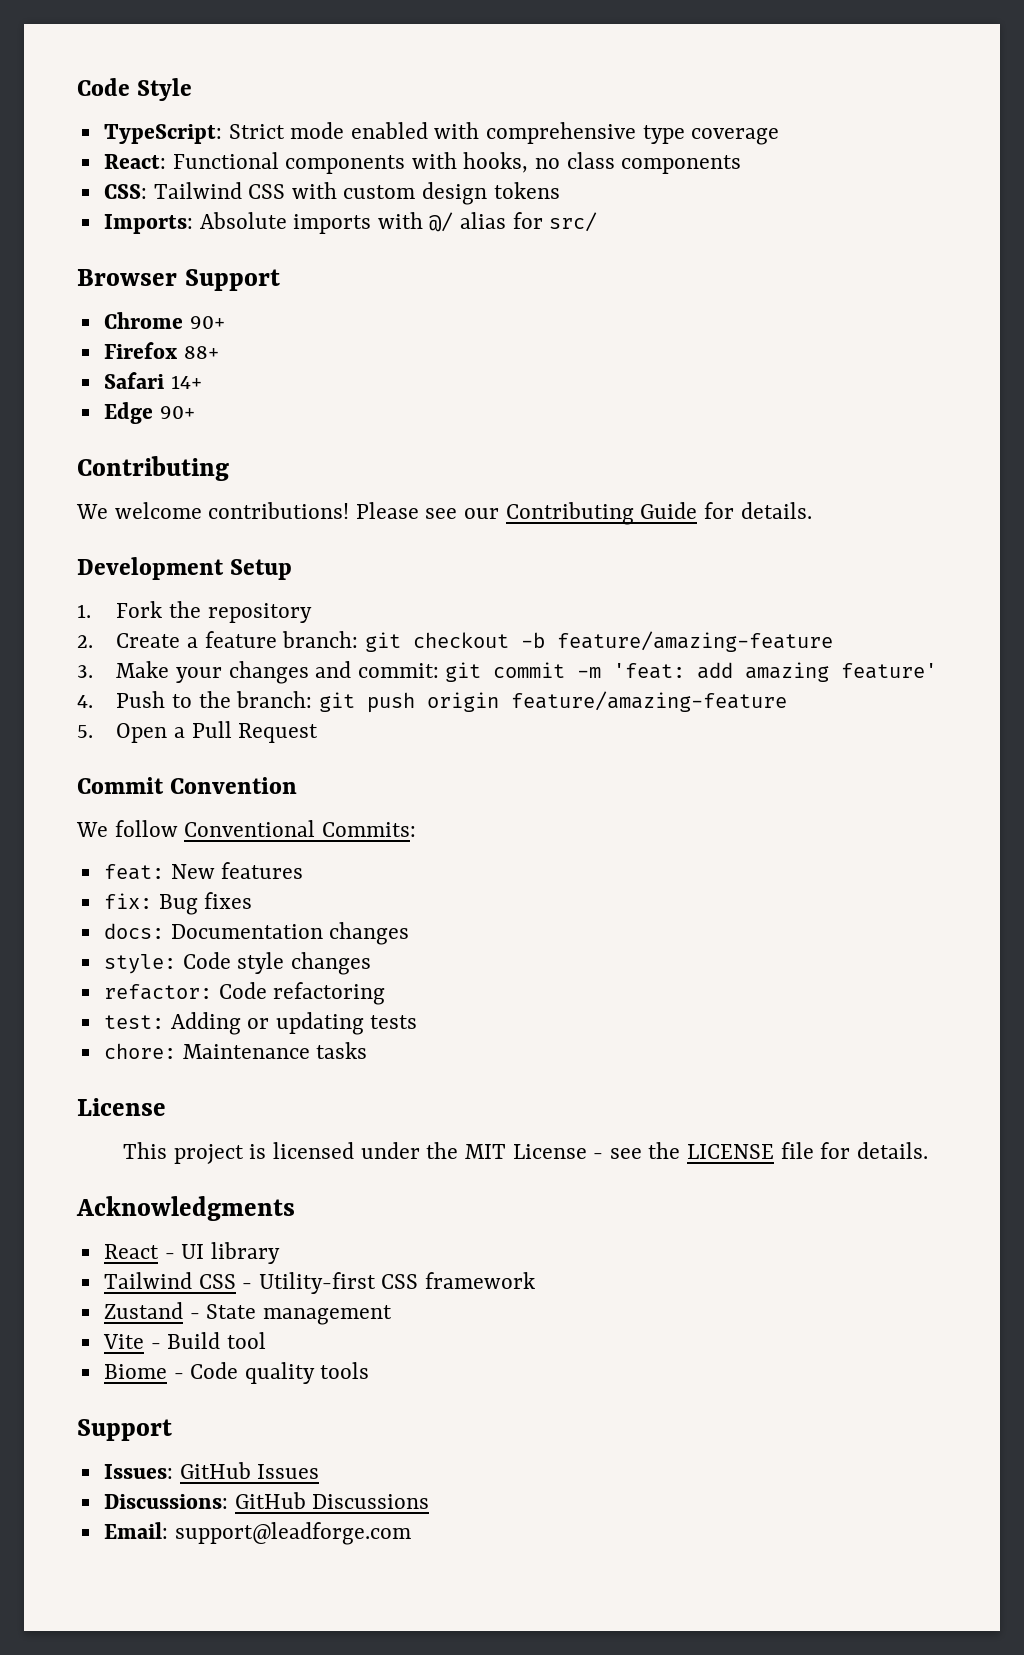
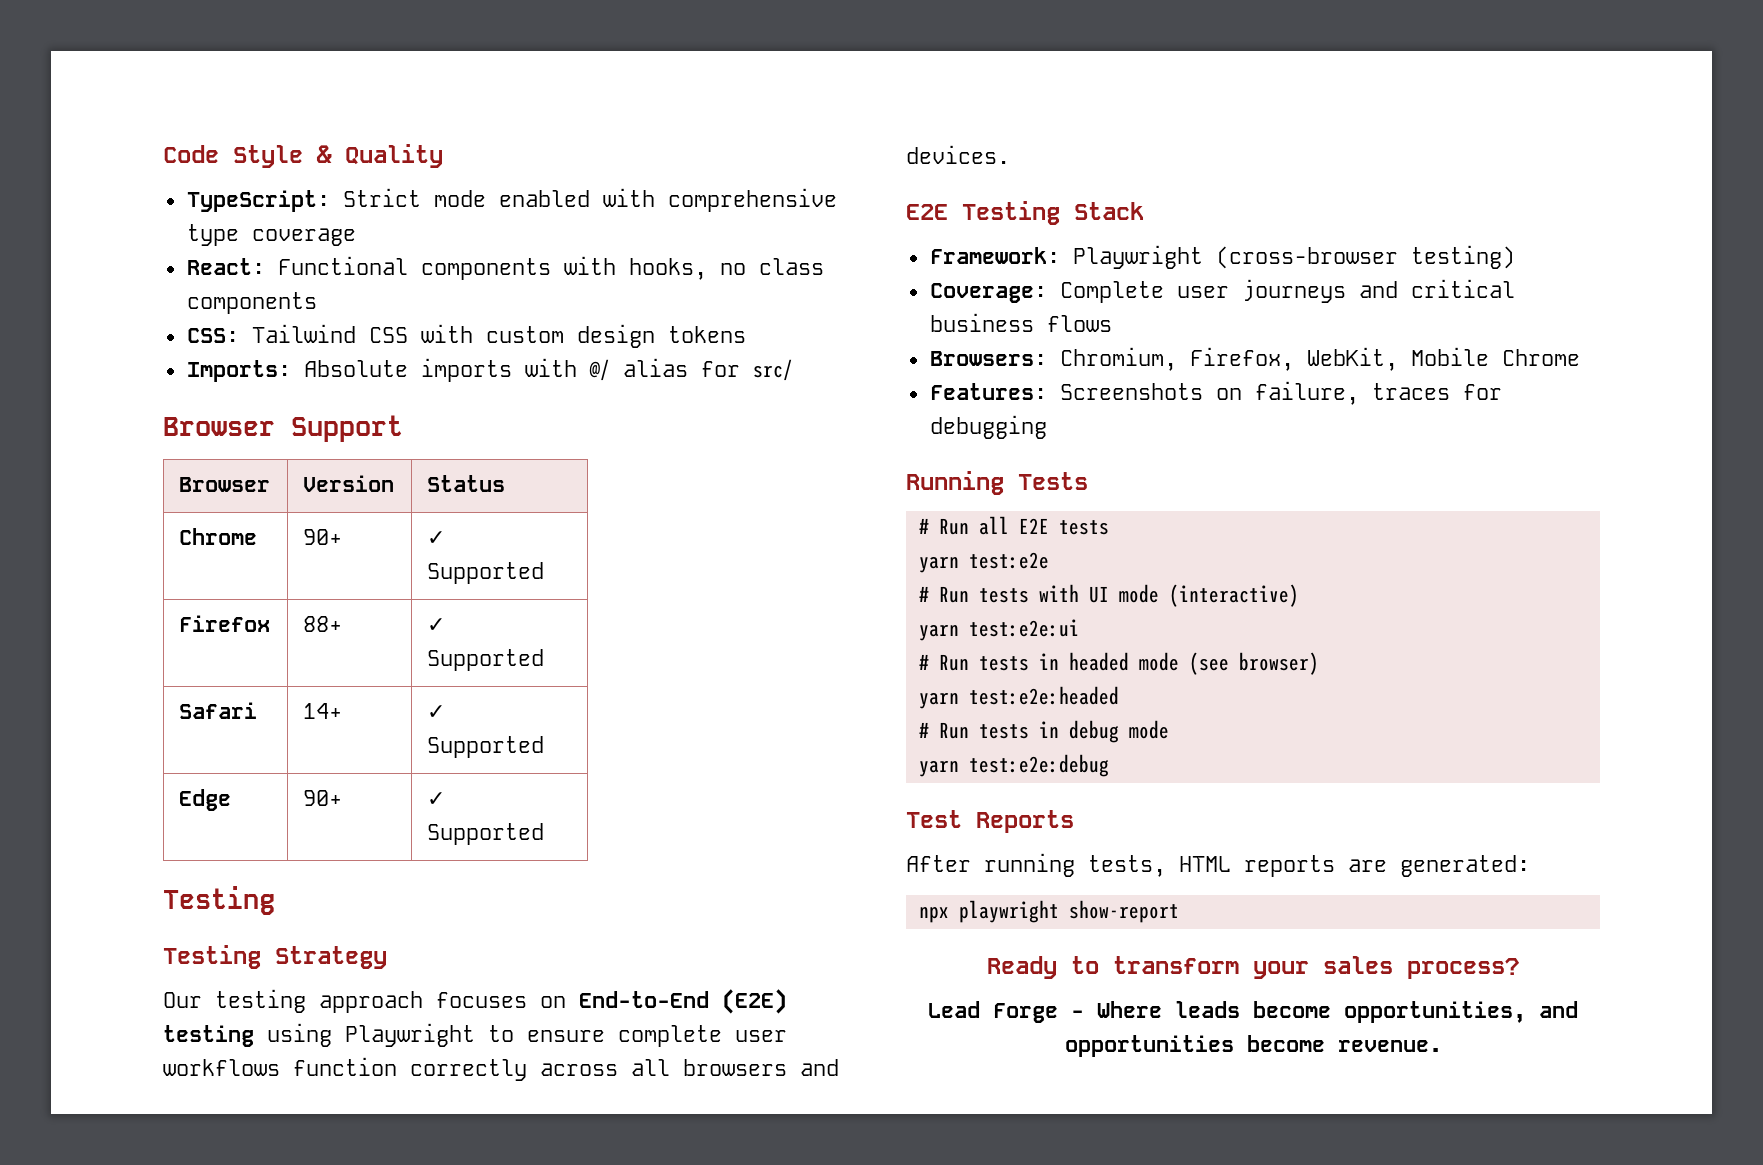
(193, 89) none -> [316,144,443,168] & Quality
[103,312,225,329] [103,342,219,359] [103,372,202,389] [103,402,195,424] [77,456,229,481] [76,502,812,525] [77,557,293,580] [77,601,312,623] [77,631,833,652] [77,661,938,684] [77,691,787,713] [77,721,319,743] [77,777,298,794] [76,820,416,837] [103,862,304,880] [103,892,253,915] [103,922,410,945] [103,952,371,975] [103,982,386,1005] [103,1012,418,1035] [103,1042,368,1059] [77,1098,166,1116] [123,1142,928,1164] [76,1196,295,1221] [103,1242,280,1264] [103,1272,536,1294] [103,1302,392,1325] [102,1332,266,1349] [103,1362,370,1384] [77,1419,172,1441] [103,1462,320,1479] [103,1492,430,1509] [103,1522,411,1545] // Chrome 90+ // Firefox 88+ // Safari 14+ // Edge 90+ // Contributing // We welcome contributions! Please see our Contributing Guide for details. // Development Setup // 1. Fork the repository // 2. Create a feature branch: git checkout -b feature/amazing-feature // 3. Make your changes and commit: git commit -m 'feat: add amazing feature' // 4. Push to the branch: git push origin feature/amazing-feature // 5. Open a Pull Request // Commit Convention // We follow Conventional Commits: // feat: New features // fix: Bug fixes // docs: Documentation changes // style: Code style changes // refactor: Code refactoring // test: Adding or updating tests // chore: Maintenance tasks // License // This project is licensed under the MIT License - see the LICENSE file for details. // Acknowledgments // React - UI library // Tailwind CSS - Utility-first CSS framework // Zustand - State management // Vite - Build tool // Biome - Code quality tools // Support // Issues: GitHub Issues // Discussions: GitHub Discussions // Email: support@leadforge.com -> [179,477,271,492] [303,475,395,492] [427,475,506,492] [179,528,258,545] [303,529,343,545] [427,531,446,545] [427,562,545,584] [179,615,271,632] [303,616,343,632] [427,618,446,632] [427,649,545,671] [179,702,258,719] [303,703,343,719] [427,705,446,719] [427,736,545,758] [179,789,232,811] [303,790,343,806] [427,792,446,806] [427,823,545,845] [163,886,275,915] [163,945,387,969] [163,989,787,1014] [163,1023,787,1047] [163,1057,839,1081] [906,145,1010,164] [906,201,1144,225] [929,245,1515,269] [929,279,1515,303] [929,313,1112,332] [929,347,1580,371] [929,381,1502,405] [929,415,1047,439] [906,471,1088,495] [918,516,1109,535] [918,552,1049,573] [918,584,1299,607] [918,619,1079,641] [918,652,1319,675] [918,686,1119,709] [918,720,1169,743] [918,754,1109,777] [906,810,1074,833] [906,853,1530,877] [918,900,1179,923] [987,956,1520,979] [928,1001,1578,1023] [1064,1035,1442,1057] // Browser | Version | Status // Chrome | 90+ | ✓ Supported // Firefox | 88+ | ✓ Supported // Safari | 14+ | ✓ Supported // Edge | 90+ | ✓ Supported // Testing // Testing Strategy // Our testing approach focuses on End-to-End (E2E) testing using Playwright to ensure complete user workflows function correctly across all browsers and devices. // E2E Testing Stack // Framework: Playwright (cross-browser testing) // Coverage: Complete user journeys and critical business flows // Browsers: Chromium, Firefox, WebKit, Mobile Chrome // Features: Screenshots on failure, traces for debugging // Running Tests // # Run all E2E tests // yarn test:e2e // # Run tests with UI mode (interactive) // yarn test:e2e:ui // # Run tests in headed mode (see browser) // yarn test:e2e:headed // # Run tests in debug mode // yarn test:e2e:debug // Test Reports // After running tests, HTML reports are generated: // npx playwright show-report // Ready to transform your sales process? // Lead Forge - Where leads become opportunities, and opportunities become revenue.

